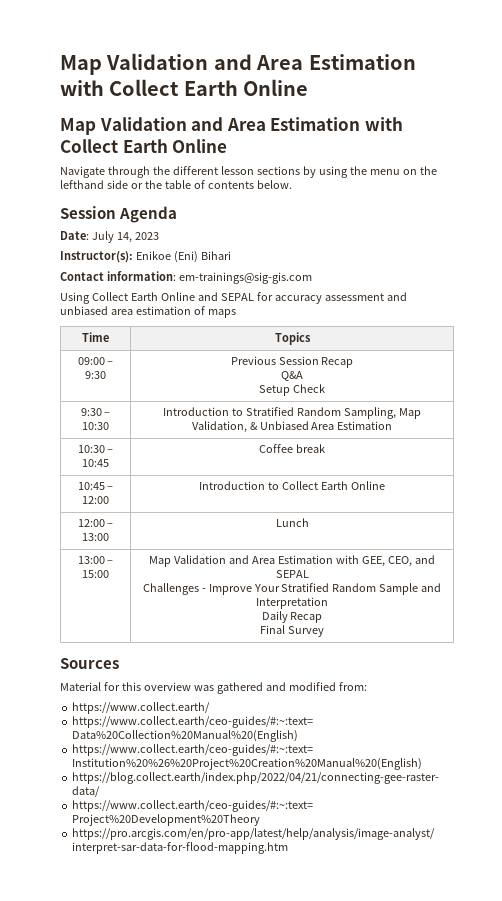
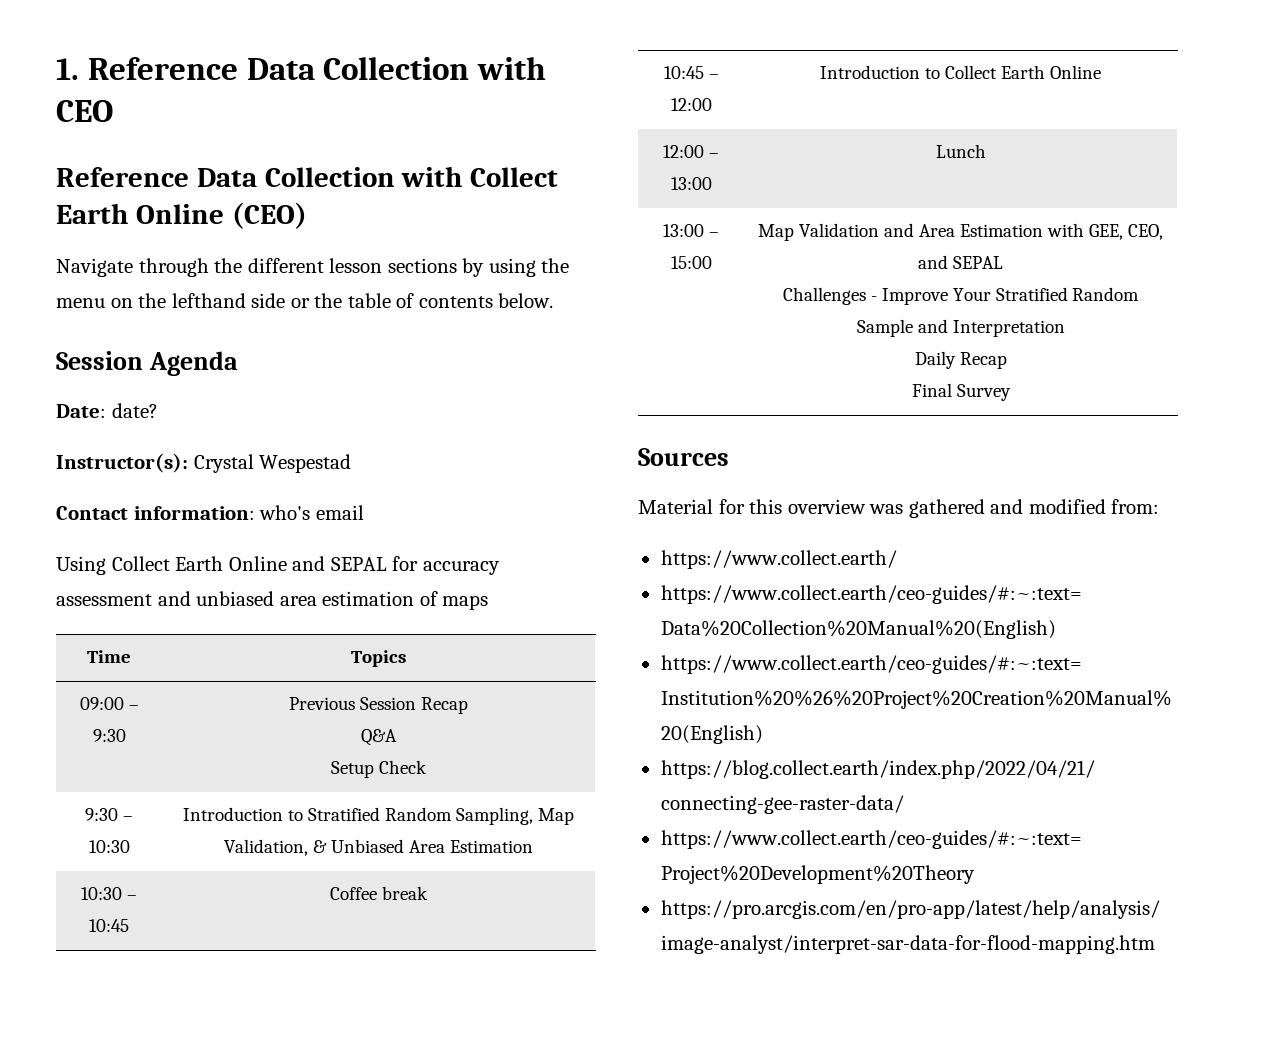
[60,53,416,75] [60,79,309,96] [60,117,403,135] [60,139,228,153] Map Validation and Area Estimation with Collect Earth Online // Map Validation and Area Estimation with Collect Earth Online -> [56,57,547,80] [56,100,113,122] [56,166,559,187] [56,202,307,229] 1. Reference Data Collection with CEO // Reference Data Collection with Collect Earth Online (CEO)
[91,231,159,243] [60,251,231,263] July 14, 2023 // Instructor(s): Enikoe (Eni) Bihari -> [111,403,158,418] [56,453,352,473] date? // Instructor(s): Crystal Wespestad
[178,272,312,284] em-trainings@sig-gis.com -> [259,505,364,520] who's email

